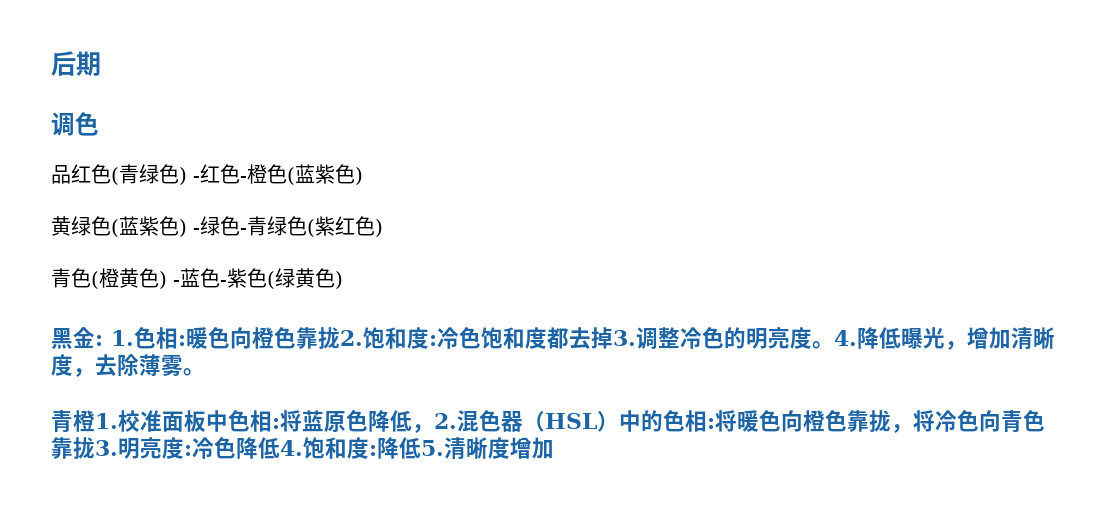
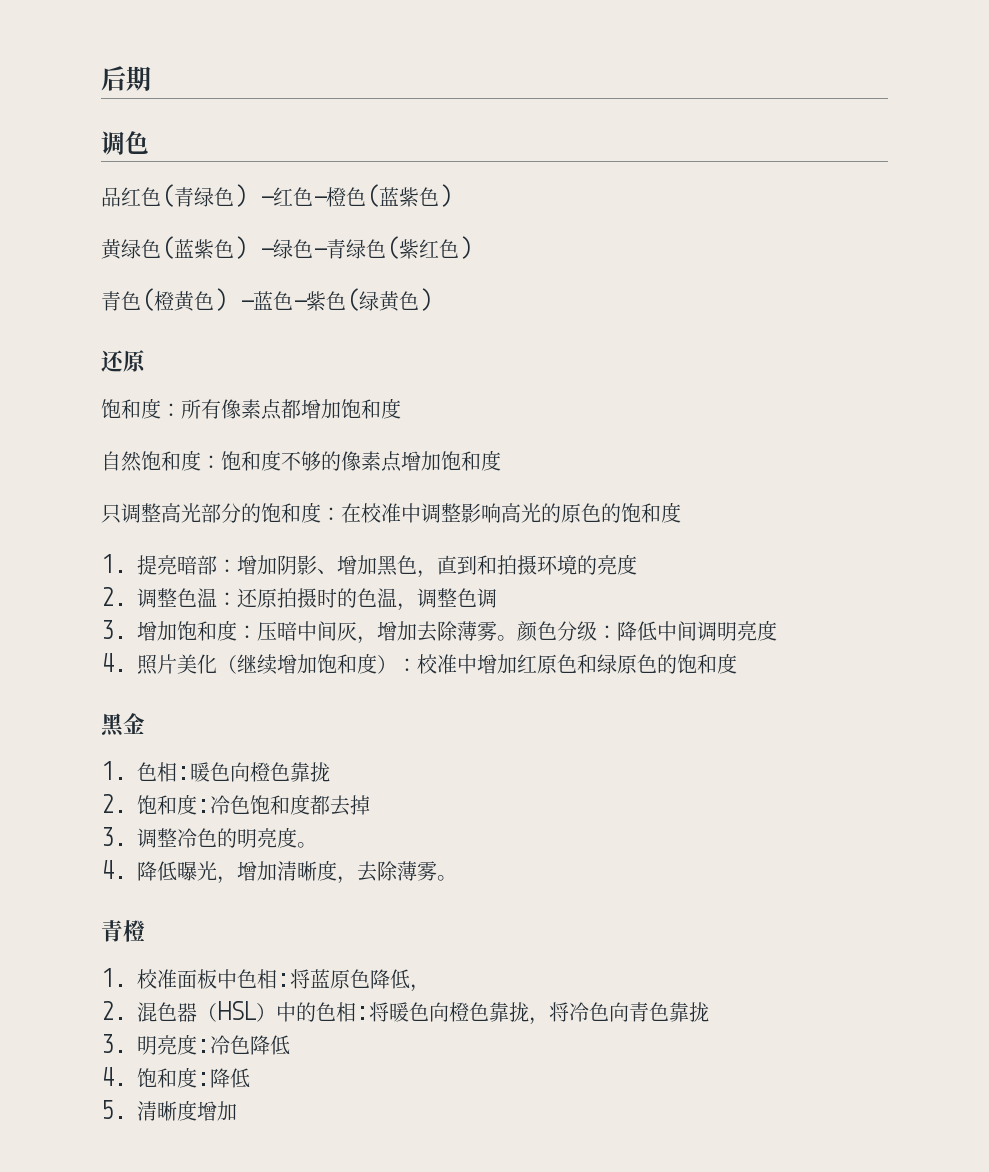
(343, 280) none -> [101,350,146,372] [101,398,401,420] [101,450,501,472] [101,502,681,524] [101,554,637,578] [101,587,497,611] [101,620,777,644] [101,653,737,675] // 还原 // 饱和度：所有像素点都增加饱和度 // 自然饱和度：饱和度不够的像素点增加饱和度 // 只调整高光部分的饱和度：在校准中调整影响高光的原色的饱和度 // 1.提亮暗部：增加阴影、增加黑色，直到和拍摄环境的亮度 // 2.调整色温：还原拍摄时的色温，调整色调 // 3.增加饱和度：压暗中间灰，增加去除薄雾。颜色分级：降低中间调明亮度 // 4.照片美化（继续增加饱和度）：校准中增加红原色和绿原色的饱和度
[95,335,103,346] : -> (145, 724) //
(340, 338) none -> (330, 772) //
(613, 338) none -> (370, 805) //
(834, 345) none -> (317, 845) //
(95, 421) none -> (145, 931) //
(434, 428) none -> (430, 988) //
(95, 448) none -> (709, 1012) //
(280, 448) none -> (290, 1045) //
(421, 448) none -> (250, 1078) //

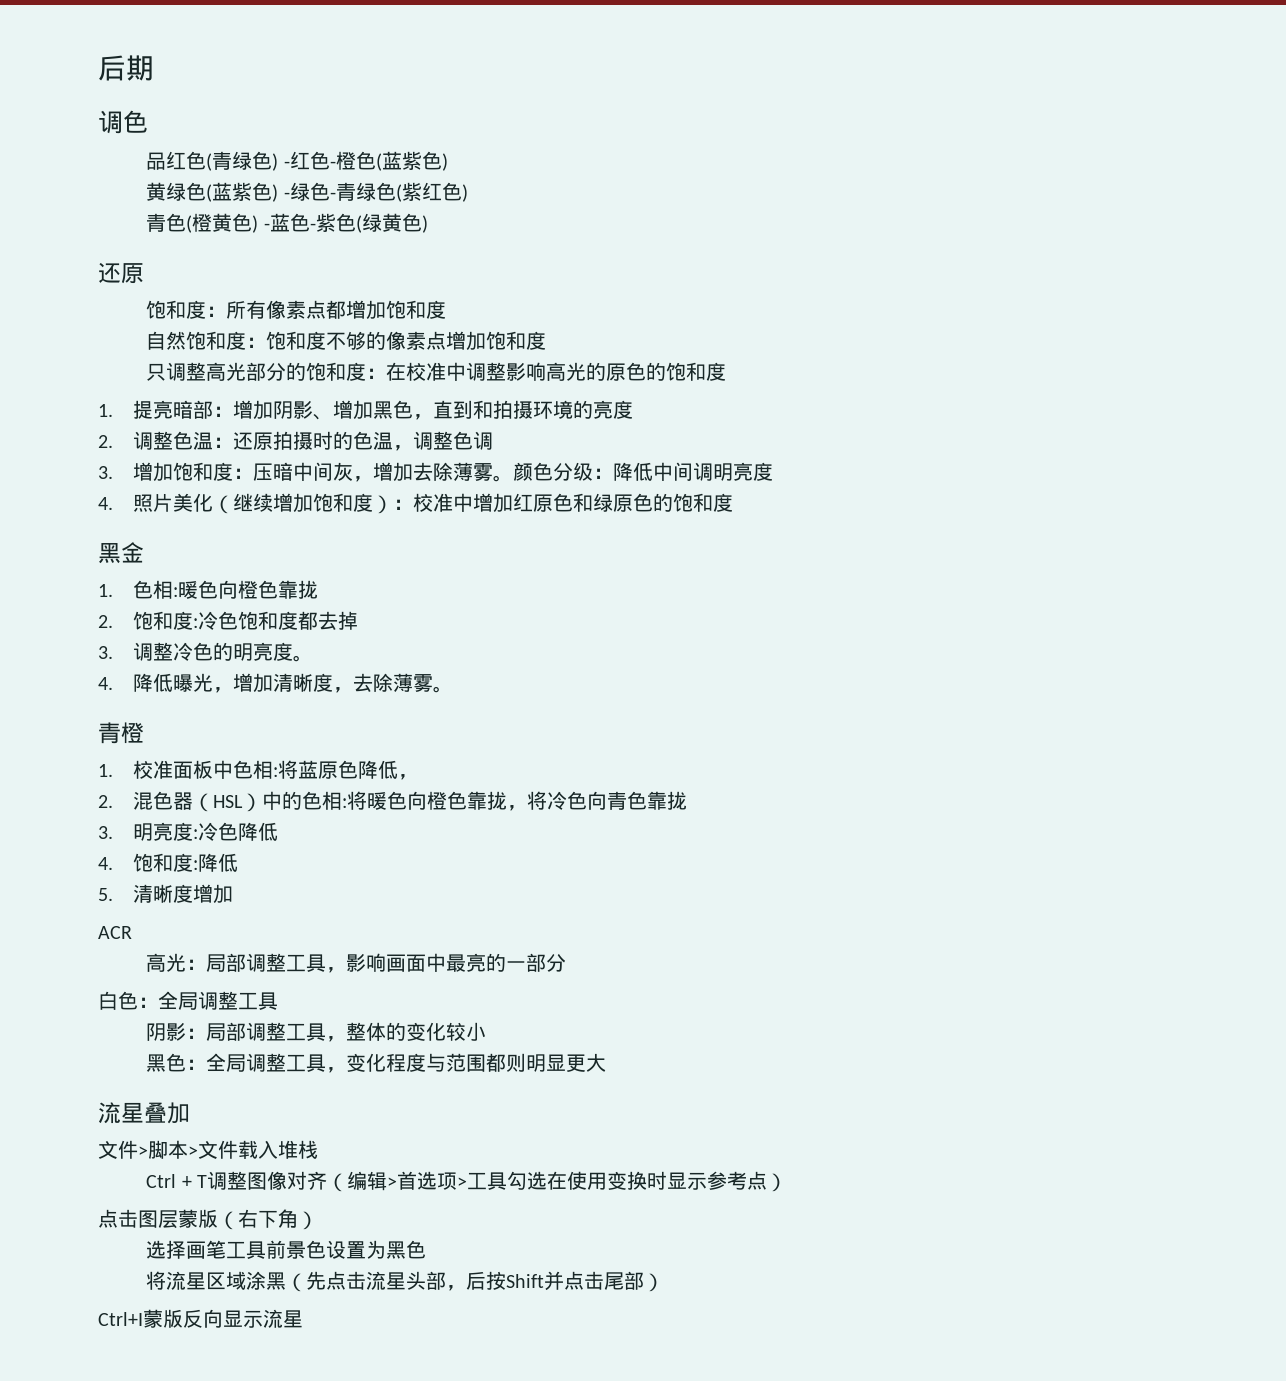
(237, 1111) none -> [98,926,132,939] [146,953,567,973] [98,991,278,1010] [146,1022,487,1042] [146,1053,607,1073] [98,1102,190,1124] [98,1140,318,1159] [146,1171,787,1192] [98,1209,318,1230] [146,1240,427,1259] [146,1271,665,1292] [98,1309,303,1328] // ACR // 高光：局部调整工具，影响画面中最亮的一部分 // 白色：全局调整工具 // 阴影：局部调整工具，整体的变化较小 // 黑色：全局调整工具，变化程度与范围都则明显更大 // 流星叠加 // 文件>脚本>文件载入堆栈 // Ctrl + T调整图像对齐（编辑>首选项>工具勾选在使用变换时显示参考点） // 点击图层蒙版（右下角） // 选择画笔工具前景色设置为黑色 // 将流星区域涂黑（先点击流星头部，后按Shift并点击尾部） // Ctrl+I蒙版反向显示流星

